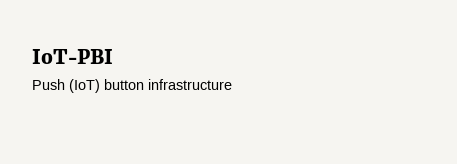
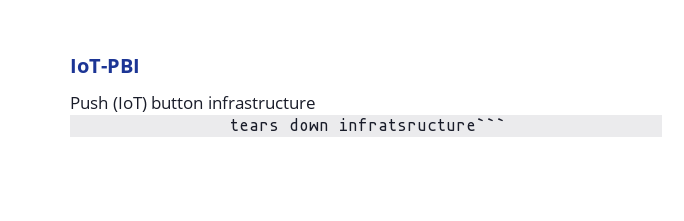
(232, 84) none -> [230,118,507,131] // tears down infratsructure```

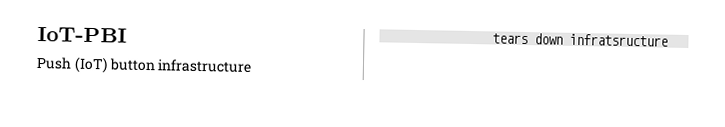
[339,118,507,131] infratsructure``` -> [569,33,669,47] infratsructure

